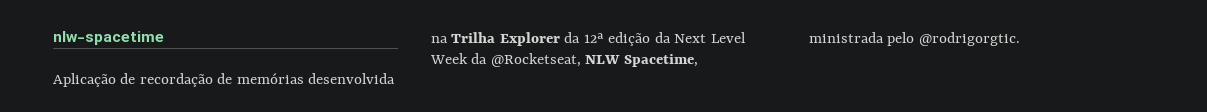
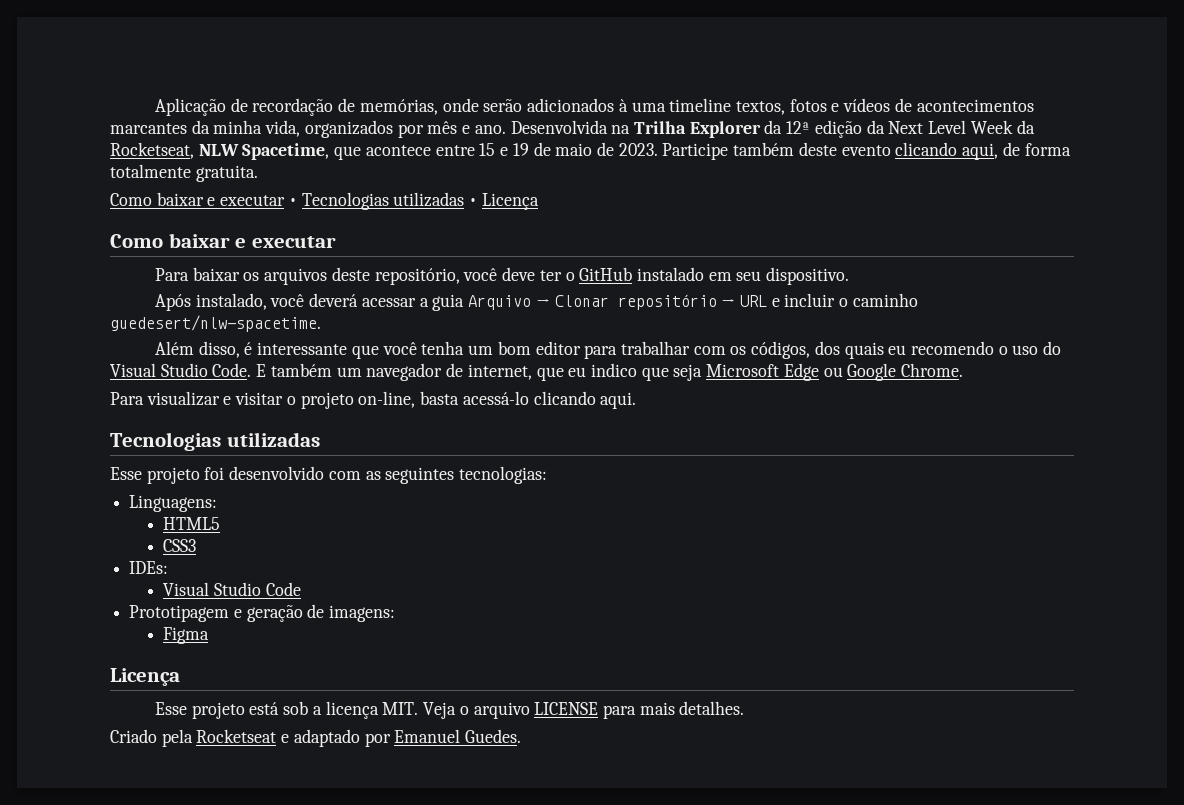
[53,31,164,45] nlw-spacetime // -> (154, 107) none
[236,73,396,84] memórias desenvolvida -> [359,98,1034,115] [110,120,608,138] memórias, onde serão adicionados à uma timeline textos, fotos e vídeos de acontecimentos marcantes da minha vida, organizados por mês e ano. Desenvolvida
[490,53,581,67] @Rocketseat, -> [110,142,194,159] Rocketseat,
[809,32,1020,46] ministrada pelo @rodrigorgtic. -> [334,142,1071,160] [110,164,258,182] [110,192,539,210] [110,233,336,248] [154,267,850,285] [154,293,918,311] [110,315,321,332] [154,341,1062,359] [110,363,964,381] [110,391,637,409] [110,432,320,451] [110,466,548,484] [129,495,218,512] [163,517,221,530] [163,539,197,552] [129,561,169,574] [163,582,301,596] [129,604,396,622] [163,627,210,644] [110,668,180,686] [154,701,745,719] [110,729,522,747] que acontece entre 15 e 19 de maio de 2023. Participe também deste evento clicando aqui, de forma totalmente gratuita. // Como baixar e executar • Tecnologias utilizadas • Licença // Como baixar e executar // Para baixar os arquivos deste repositório, você deve ter o GitHub instalado em seu dispositivo. // Após instalado, você deverá acessar a guia Arquivo → Clonar repositório → URL e incluir o caminho guedesert/nlw-spacetime. // Além disso, é interessante que você tenha um bom editor para trabalhar com os códigos, dos quais eu recomendo o uso do Visual Studio Code. E também um navegador de internet, que eu indico que seja Microsoft Edge ou Google Chrome. // Para visualizar e visitar o projeto on-line, basta acessá-lo clicando aqui. // Tecnologias utilizadas // Esse projeto foi desenvolvido com as seguintes tecnologias: // Linguagens: // HTML5 // CSS3 // IDEs: // Visual Studio Code // Prototipagem e geração de imagens: // Figma // Licença // Esse projeto está sob a licença MIT. Veja o arquivo LICENSE para mais detalhes. // Criado pela Rocketseat e adaptado por Emanuel Guedes.

